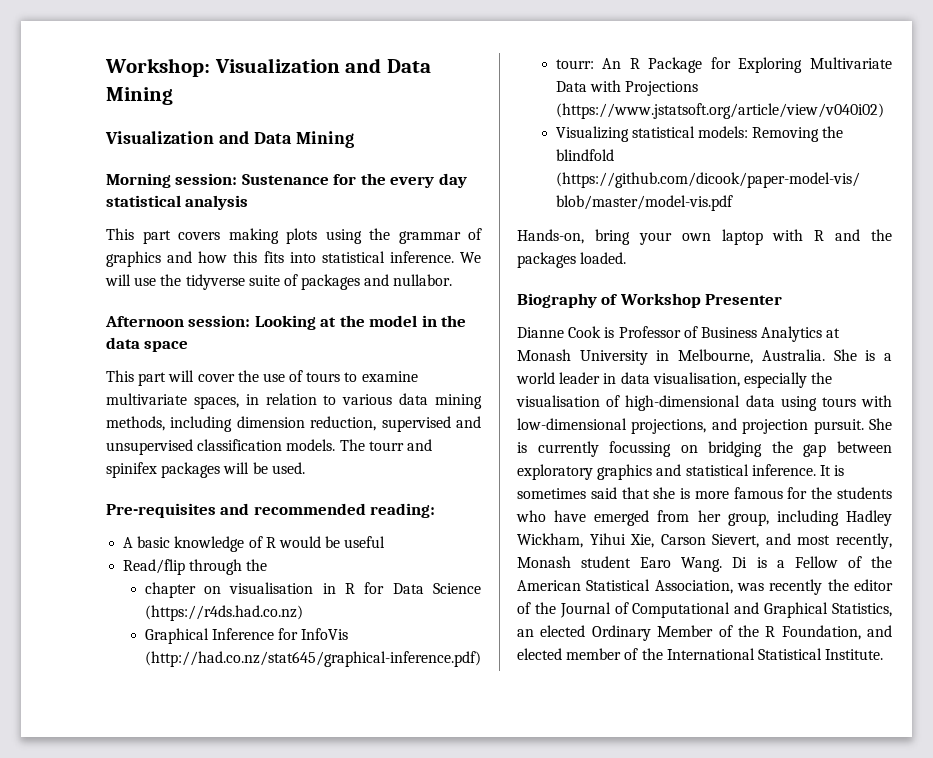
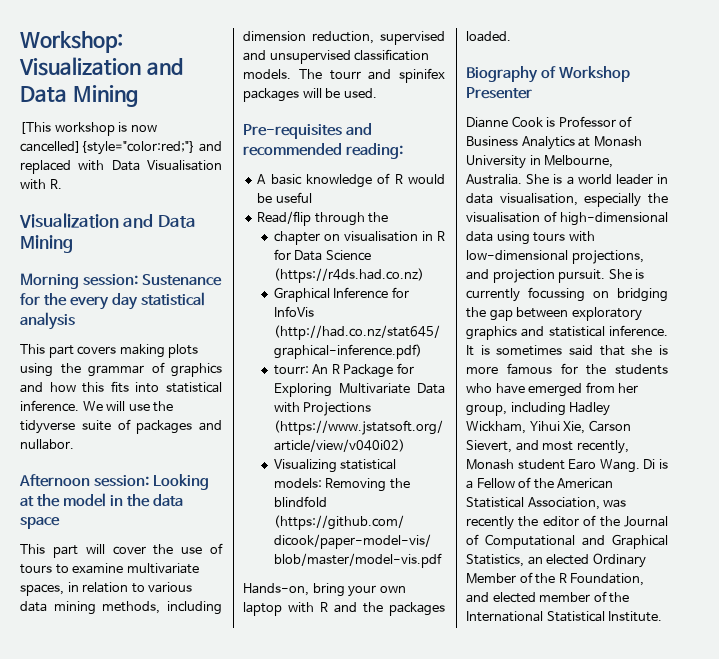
(173, 96) none -> [20,122,157,136] [20,141,222,155] [20,160,222,174] [20,179,62,190] // [This workshop is now cancelled]{style="color:red;"} and replaced with Data Visualisation with R.

